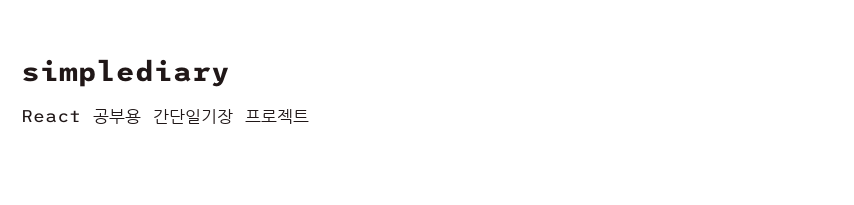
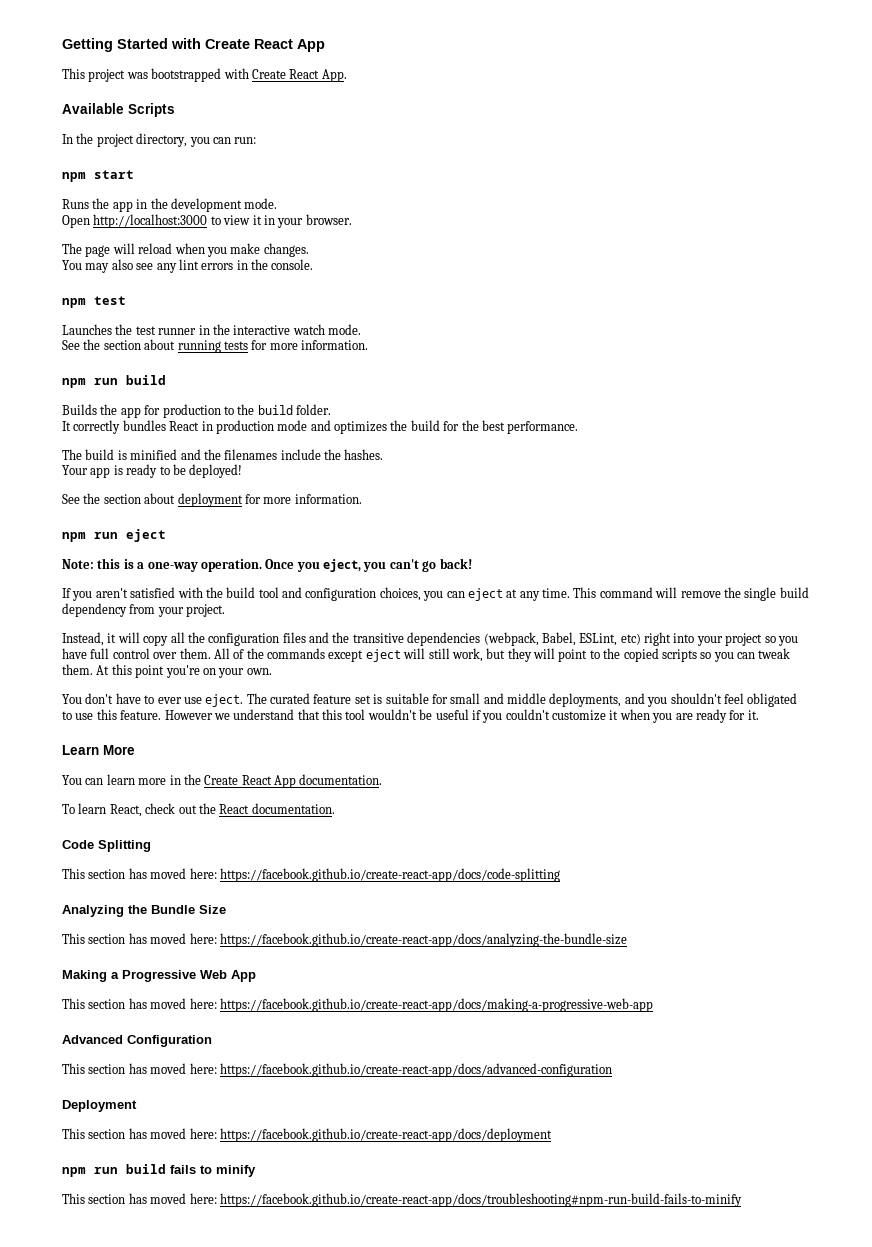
[21,59,230,87] [21,109,309,124] simplediary // React 공부용 간단일기장 프로젝트 -> [62,38,325,52] [62,68,347,82] [62,103,175,117] [62,133,257,147] [62,170,134,182] [62,198,278,212] [62,214,352,228] [62,243,309,257] [62,259,314,273] [62,296,126,308] [62,324,361,335] [62,339,368,353] [62,375,166,388] [62,404,331,418] [62,420,579,434] [62,449,384,460] [62,464,243,478] [62,493,362,507] [62,529,166,542] [62,558,472,572] [62,587,809,601] [62,603,226,617] [62,632,798,646] [62,648,791,662] [62,664,272,678] [62,693,798,707] [62,709,759,723] [62,745,135,755] [62,774,383,788] [62,803,335,817] [62,840,151,852] [62,868,560,882] [62,905,226,917] [62,933,627,947] [62,970,256,982] [62,998,653,1012] [62,1035,212,1047] [62,1063,612,1077] [62,1100,137,1112] [62,1128,552,1142] [62,1164,256,1177] [62,1193,742,1207] Getting Started with Create React App // This project was bootstrapped with Create React App. // Available Scripts // In the project directory, you can run: // npm start // Runs the app in the development mode. // Open http://localhost:3000 to view it in your browser. // The page will reload when you make changes. // You may also see any lint errors in the console. // npm test // Launches the test runner in the interactive watch mode. // See the section about running tests for more information. // npm run build // Builds the app for production to the build folder. // It correctly bundles React in production mode and optimizes the build for the best performance. // The build is minified and the filenames include the hashes. // Your app is ready to be deployed! // See the section about deployment for more information. // npm run eject // Note: this is a one-way operation. Once you eject, you can't go back! // If you aren't satisfied with the build tool and configuration choices, you can eject at any time. This command will remove the single build dependency from your project. // Instead, it will copy all the configuration files and the transitive dependencies (webpack, Babel, ESLint, etc) right into your project so you have full control over them. All of the commands except eject will still work, but they will point to the copied scripts so you can tweak them. At this point you're on your own. // You don't have to ever use eject. The curated feature set is suitable for small and middle deployments, and you shouldn't feel obligated to use this feature. However we understand that this tool wouldn't be useful if you couldn't customize it when you are ready for it. // Learn More // You can learn more in the Create React App documentation. // To learn React, check out the React documentation. // Code Splitting // This section has moved here: https://facebook.github.io/create-react-app/docs/code-splitting // Analyzing the Bundle Size // This section has moved here: https://facebook.github.io/create-react-app/docs/analyzing-the-bundle-size // Making a Progressive Web App // This section has moved here: https://facebook.github.io/create-react-app/docs/making-a-progressive-web-app // Advanced Configuration // This section has moved here: https://facebook.github.io/create-react-app/docs/advanced-configuration // Deployment // This section has moved here: https://facebook.github.io/create-react-app/docs/deployment // npm run build fails to minify // This section has moved here: https://facebook.github.io/create-react-app/docs/troubleshooting#npm-run-build-fails-to-minify

